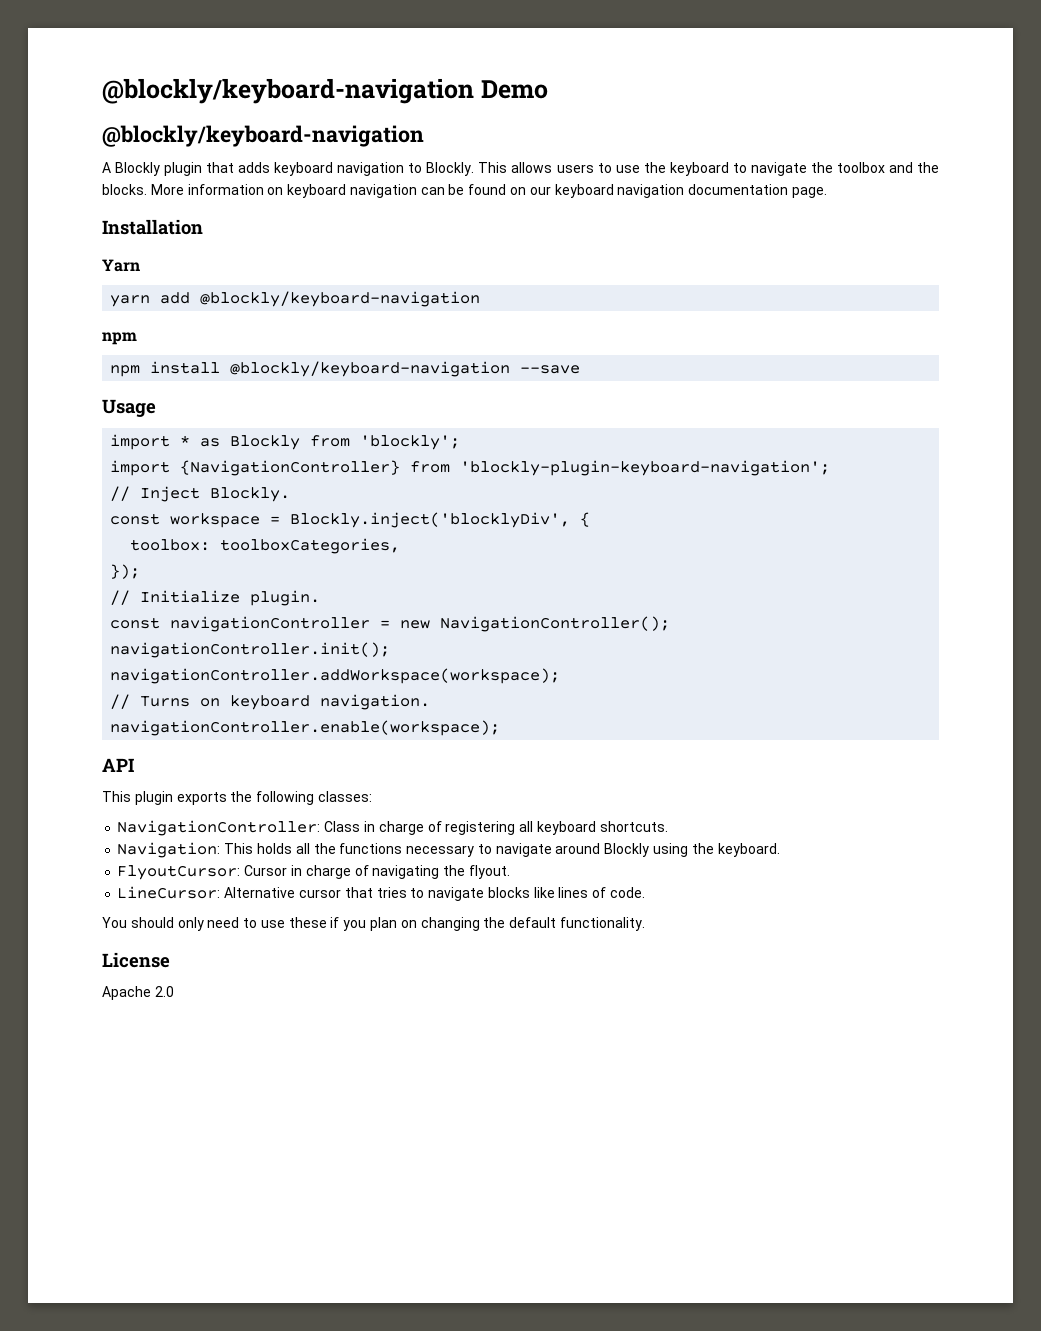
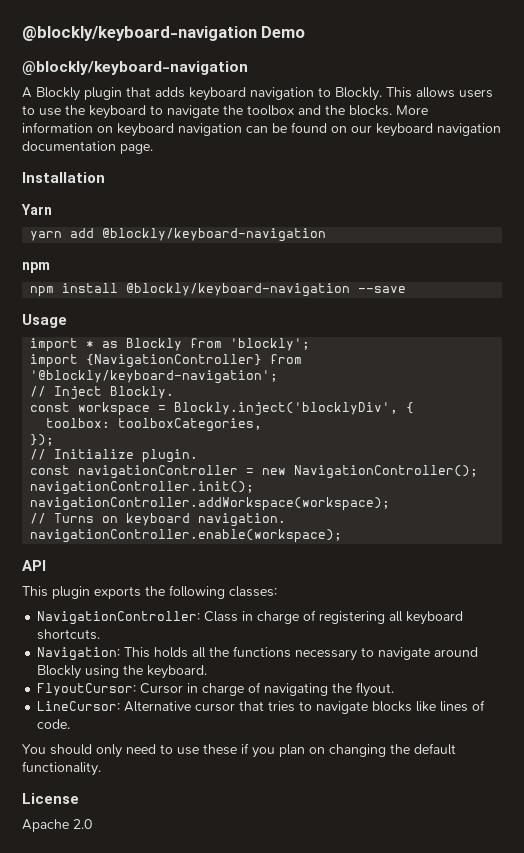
[460,460,831,476] 'blockly-plugin-keyboard-navigation'; -> [30,370,279,384] '@blockly/keyboard-navigation';

